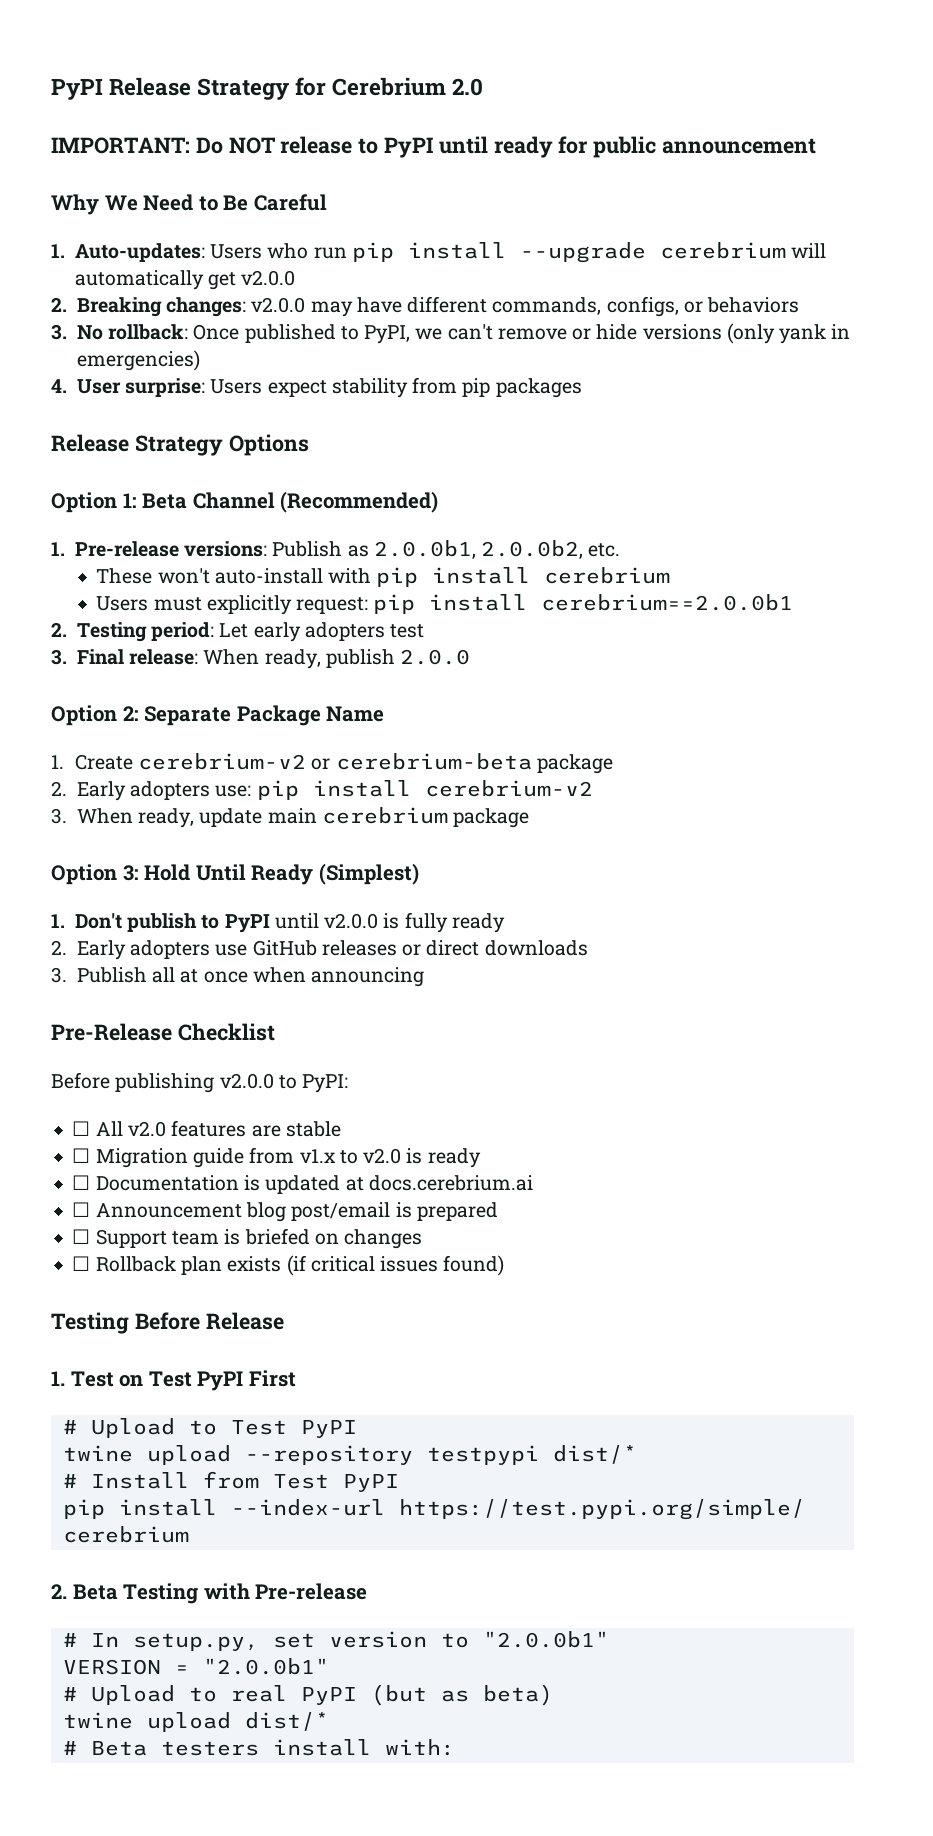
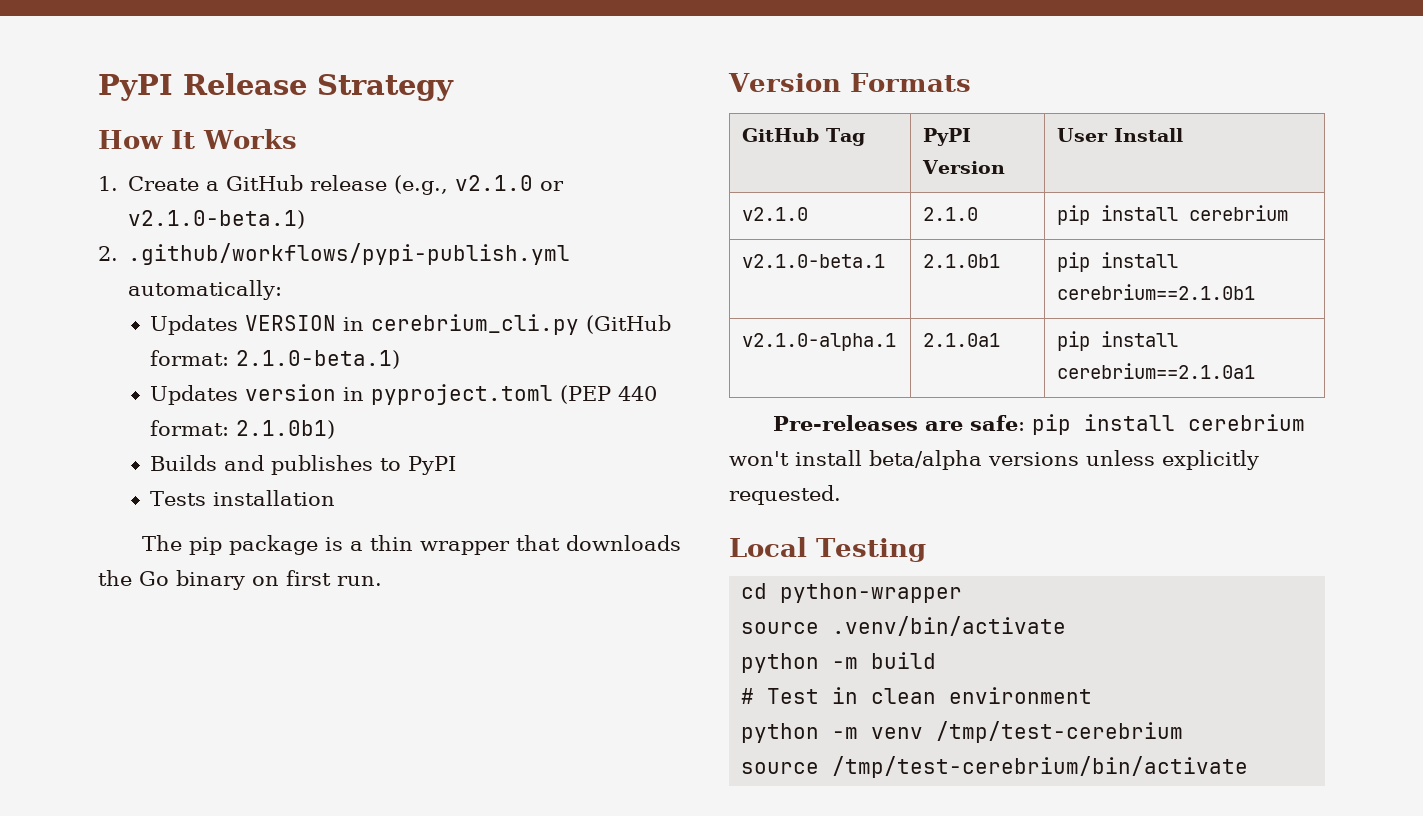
[295,77,484,96] [51,136,817,158] [51,194,327,215] [51,242,827,263] [74,270,296,290] [51,296,800,317] [51,323,851,344] [76,350,200,371] [51,377,582,398] [51,434,309,456] [51,491,439,513] [51,540,621,559] [96,567,671,587] [96,594,794,615] [51,622,425,642] [51,649,471,669] [51,705,385,726] [51,753,613,774] [51,780,593,801] [51,807,530,828] [51,863,419,885] [51,912,505,933] [51,940,588,960] [51,967,425,987] [51,1023,275,1041] [51,1072,349,1093] [72,1120,341,1137] [72,1147,481,1168] [72,1175,533,1194] [72,1202,498,1222] [72,1228,423,1249] [72,1255,505,1276] [51,1312,284,1334] [51,1370,296,1391] [62,1418,357,1438] [62,1445,637,1465] [62,1471,399,1492] [62,1499,805,1520] [62,1526,189,1543] [51,1583,368,1604] [62,1631,609,1651] [62,1658,329,1675] [62,1684,553,1706] [62,1712,329,1732] [62,1739,455,1756] for Cerebrium 2.0 // IMPORTANT: Do NOT release to PyPI until ready for public announcement // Why We Need to Be Careful // 1. Auto-updates: Users who run pip install --upgrade cerebrium will automatically get v2.0.0 // 2. Breaking changes: v2.0.0 may have different commands, configs, or behaviors // 3. No rollback: Once published to PyPI, we can't remove or hide versions (only yank in emergencies) // 4. User surprise: Users expect stability from pip packages // Release Strategy Options // Option 1: Beta Channel (Recommended) // 1. Pre-release versions: Publish as 2.0.0b1, 2.0.0b2, etc. // These won't auto-install with pip install cerebrium // Users must explicitly request: pip install cerebrium==2.0.0b1 // 2. Testing period: Let early adopters test // 3. Final release: When ready, publish 2.0.0 // Option 2: Separate Package Name // 1. Create cerebrium-v2 or cerebrium-beta package // 2. Early adopters use: pip install cerebrium-v2 // 3. When ready, update main cerebrium package // Option 3: Hold Until Ready (Simplest) // 1. Don't publish to PyPI until v2.0.0 is fully ready // 2. Early adopters use GitHub releases or direct downloads // 3. Publish all at once when announcing // Pre-Release Checklist // Before publishing v2.0.0 to PyPI: // ☐ All v2.0 features are stable // ☐ Migration guide from v1.x to v2.0 is ready // ☐ Documentation is updated at docs.cerebrium.ai // ☐ Announcement blog post/email is prepared // ☐ Support team is briefed on changes // ☐ Rollback plan exists (if critical issues found) // Testing Before Release // 1. Test on Test PyPI First // # Upload to Test PyPI // twine upload --repository testpypi dist/* // # Install from Test PyPI // pip install --index-url https://test.pypi.org/simple/ cerebrium // 2. Beta Testing with Pre-release // # In setup.py, set version to "2.0.0b1" // VERSION = "2.0.0b1" // # Upload to real PyPI (but as beta) // twine upload dist/* // # Beta testers install with: -> [98,129,297,149] [98,175,565,195] [128,210,306,229] [98,243,571,265] [128,280,283,300] [150,314,672,335] [150,350,401,369] [150,384,658,405] [150,420,336,439] [150,455,457,475] [150,490,336,506] [141,535,681,555] [98,570,382,590] [728,73,971,92] [742,128,866,146] [923,128,972,146] [922,160,1006,174] [1057,128,1184,142] [742,207,809,221] [923,207,979,221] [1057,205,1289,225] [742,254,886,268] [923,254,1001,268] [1057,252,1179,272] [1057,284,1256,300] [742,333,897,351] [923,333,1001,347] [1057,331,1179,351] [1057,363,1256,379] [772,414,1305,435] [729,450,1259,470] [729,485,841,505] [729,537,926,562] [741,583,963,603] [741,616,1067,636] [741,652,937,673] [741,687,1093,704] [741,721,1184,743] [741,756,1249,778] // How It Works // 1. Create a GitHub release (e.g., v2.1.0 or v2.1.0-beta.1) // 2. .github/workflows/pypi-publish.yml automatically: // Updates VERSION in cerebrium_cli.py (GitHub format: 2.1.0-beta.1) // Updates version in pyproject.toml (PEP 440 format: 2.1.0b1) // Builds and publishes to PyPI // Tests installation // The pip package is a thin wrapper that downloads the Go binary on first run. // Version Formats // GitHub Tag | PyPI Version | User Install // v2.1.0 | 2.1.0 | pip install cerebrium // v2.1.0-beta.1 | 2.1.0b1 | pip install cerebrium==2.1.0b1 // v2.1.0-alpha.1 | 2.1.0a1 | pip install cerebrium==2.1.0a1 // Pre-releases are safe: pip install cerebrium won't install beta/alpha versions unless explicitly requested. // Local Testing // cd python-wrapper // source .venv/bin/activate // python -m build // # Test in clean environment // python -m venv /tmp/test-cerebrium // source /tmp/test-cerebrium/bin/activate

